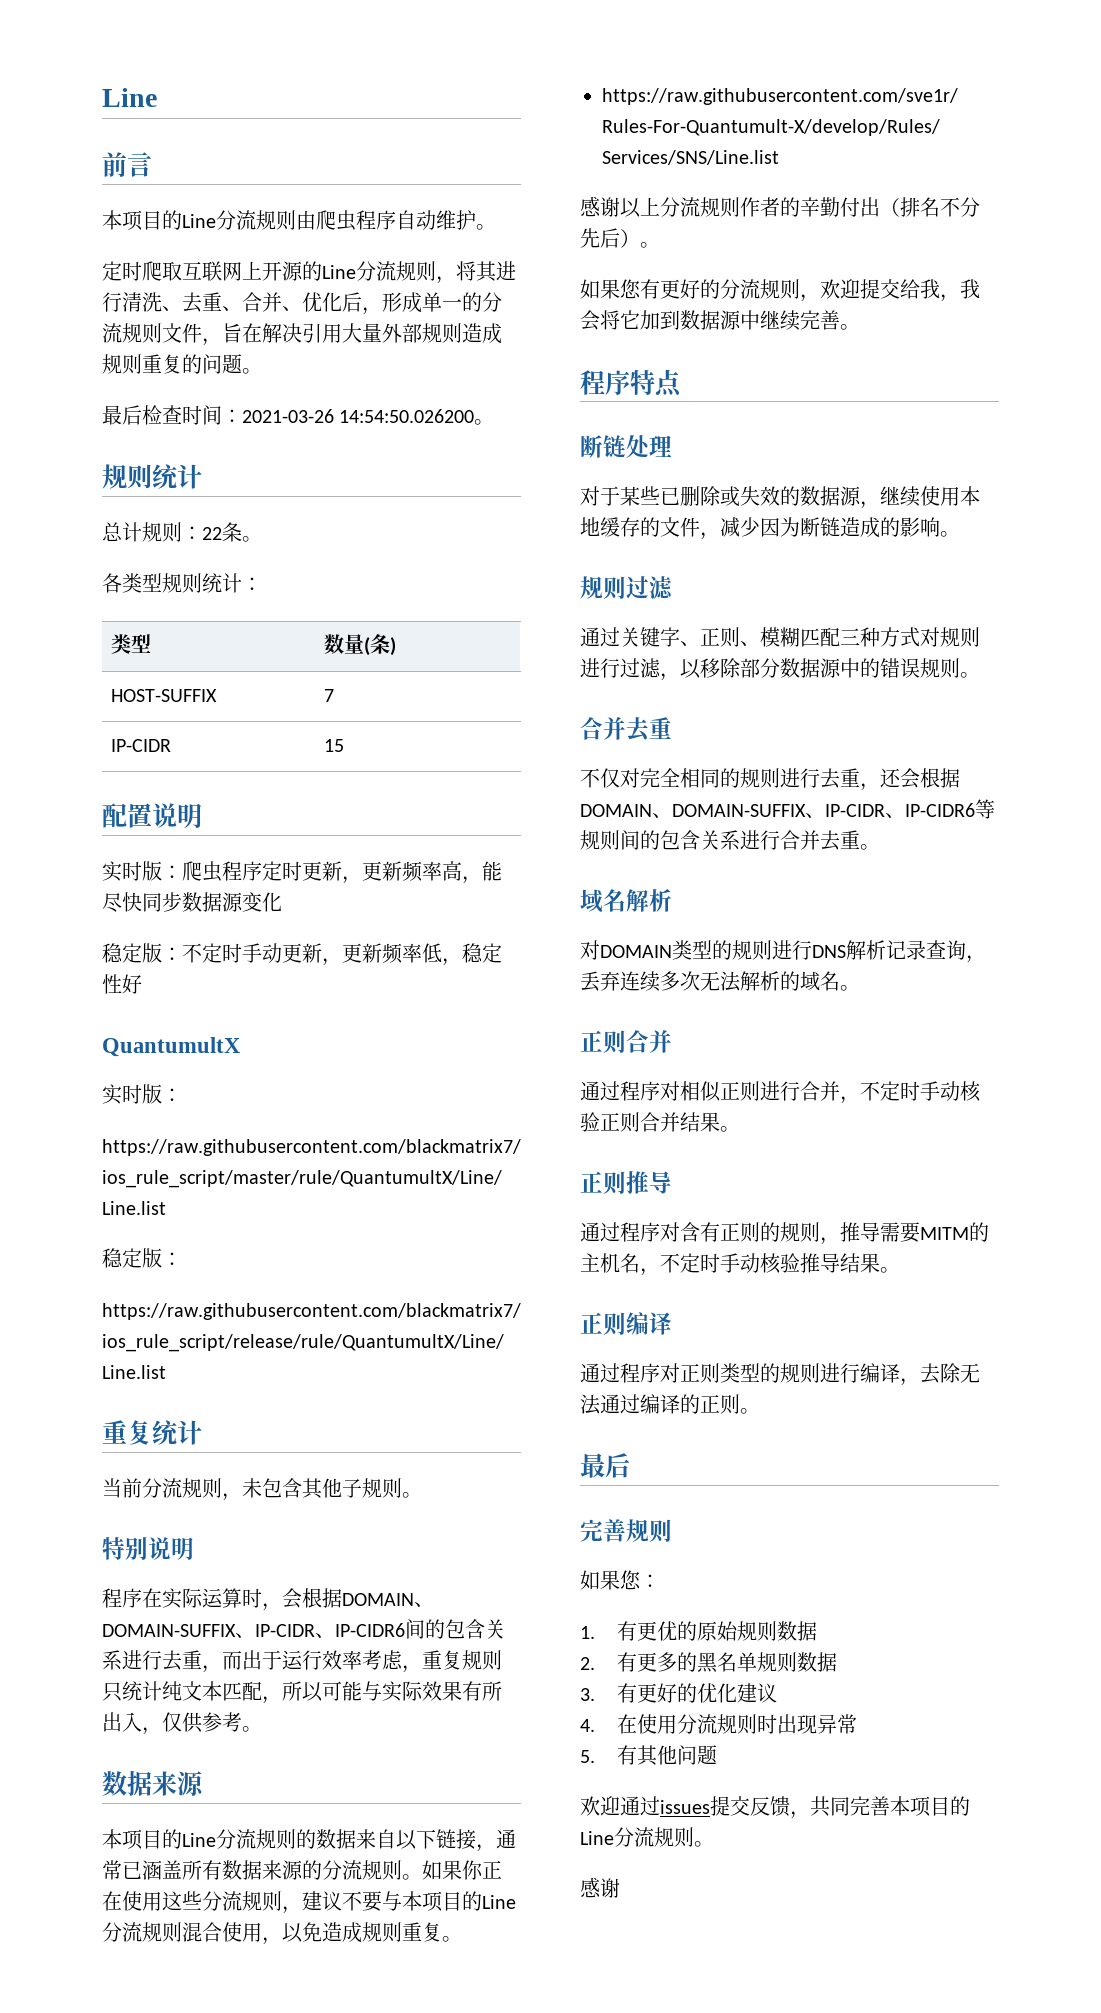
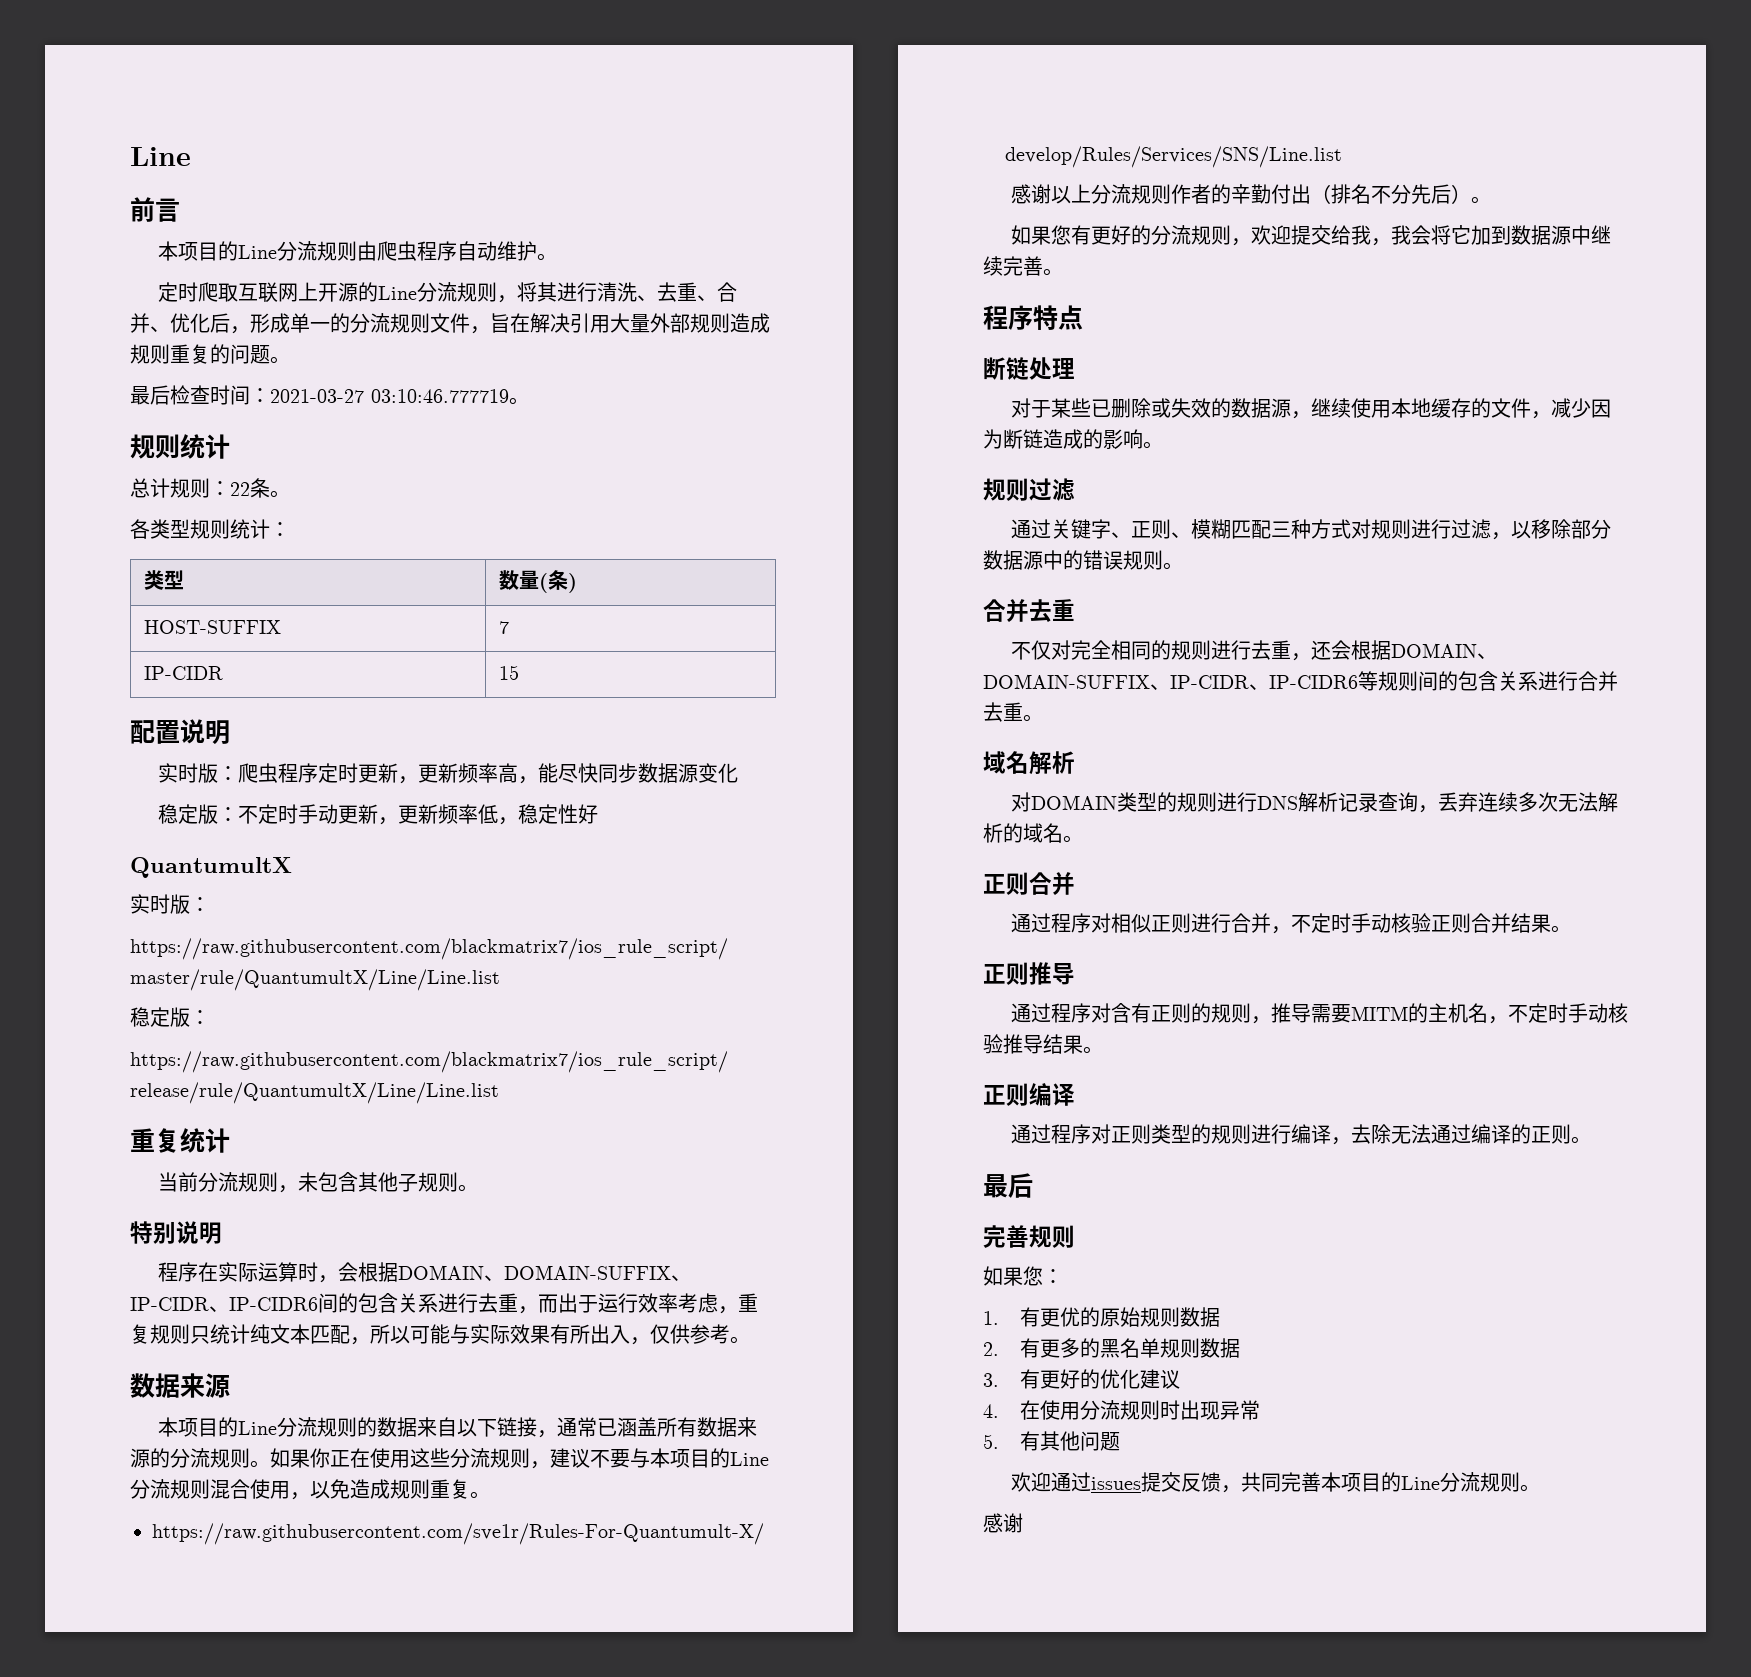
[242,409,475,423] 2021-03-26 14:54:50.026200 -> [270,389,509,403] 2021-03-27 03:10:46.777719

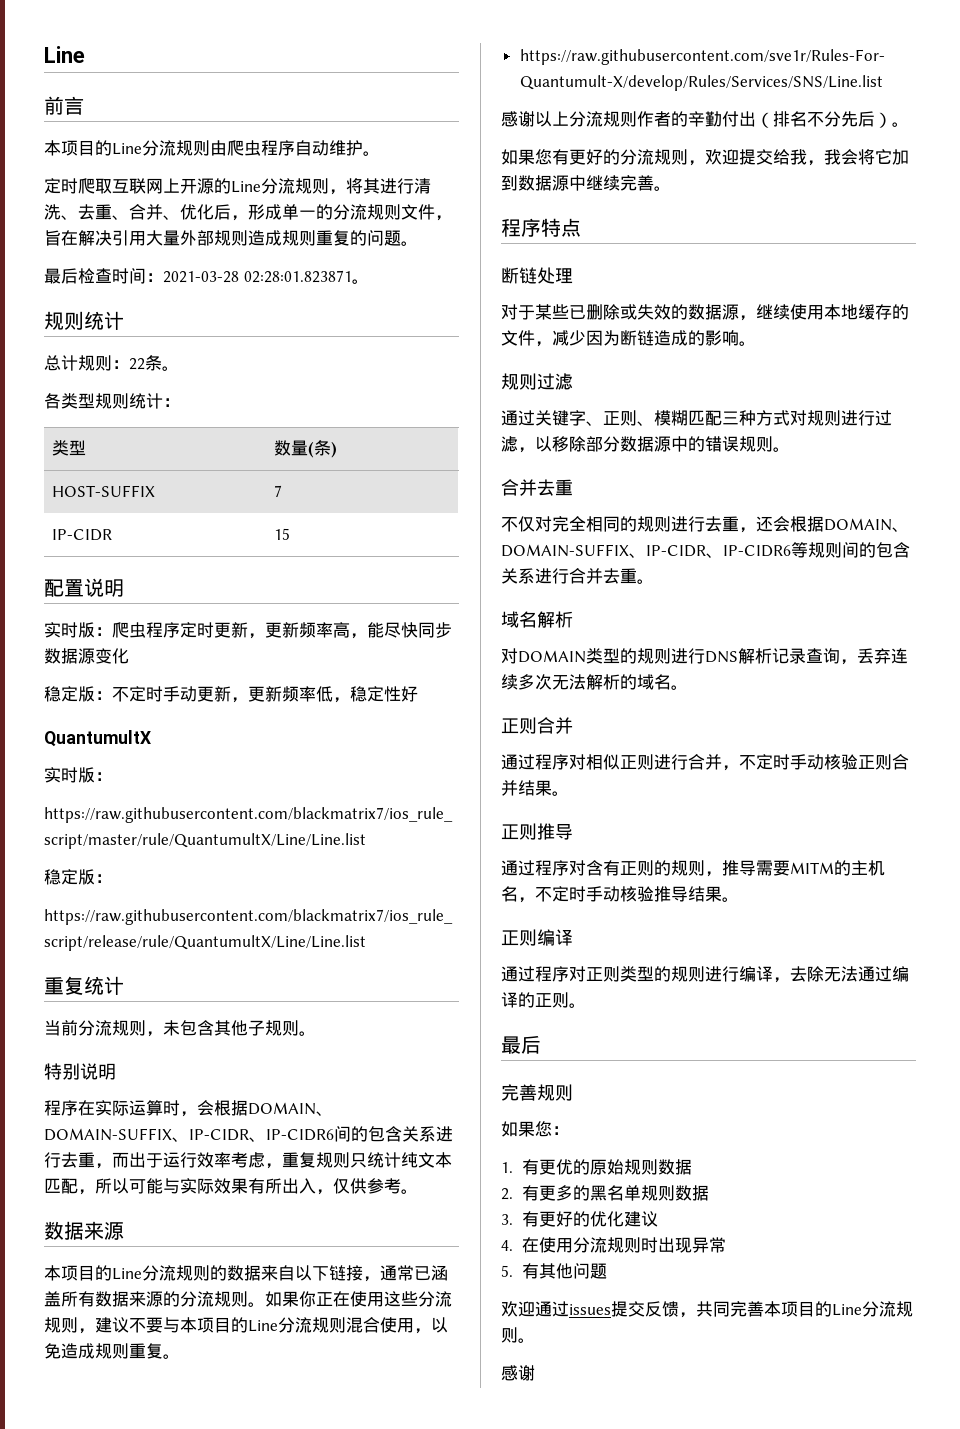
[270,389,509,403] 2021-03-27 03:10:46.777719 -> [163,270,352,283] 2021-03-28 02:28:01.823871

